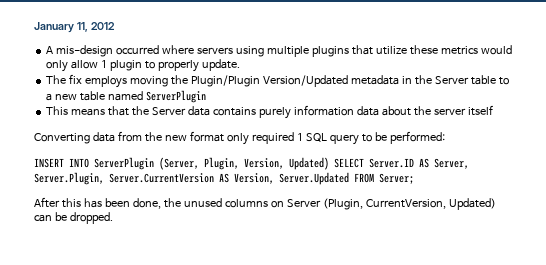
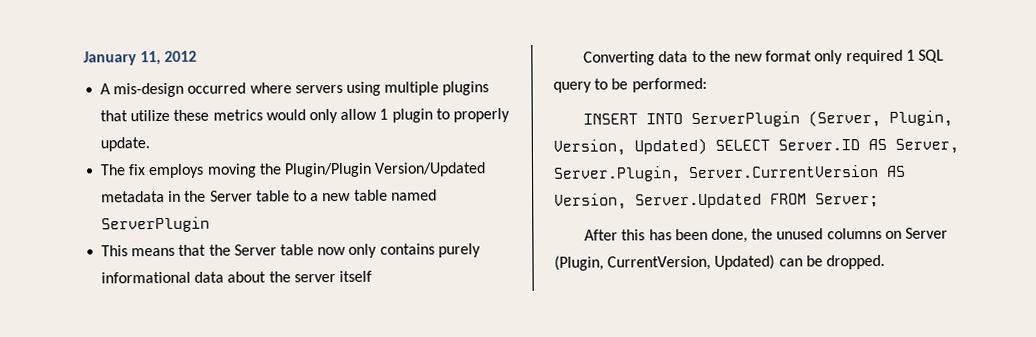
[187,106,210,116] data -> [279,243,378,258] table now only
[293,105,354,116] information -> [101,271,192,284] informational
[117,131,142,142] from -> [691,50,706,63] to

